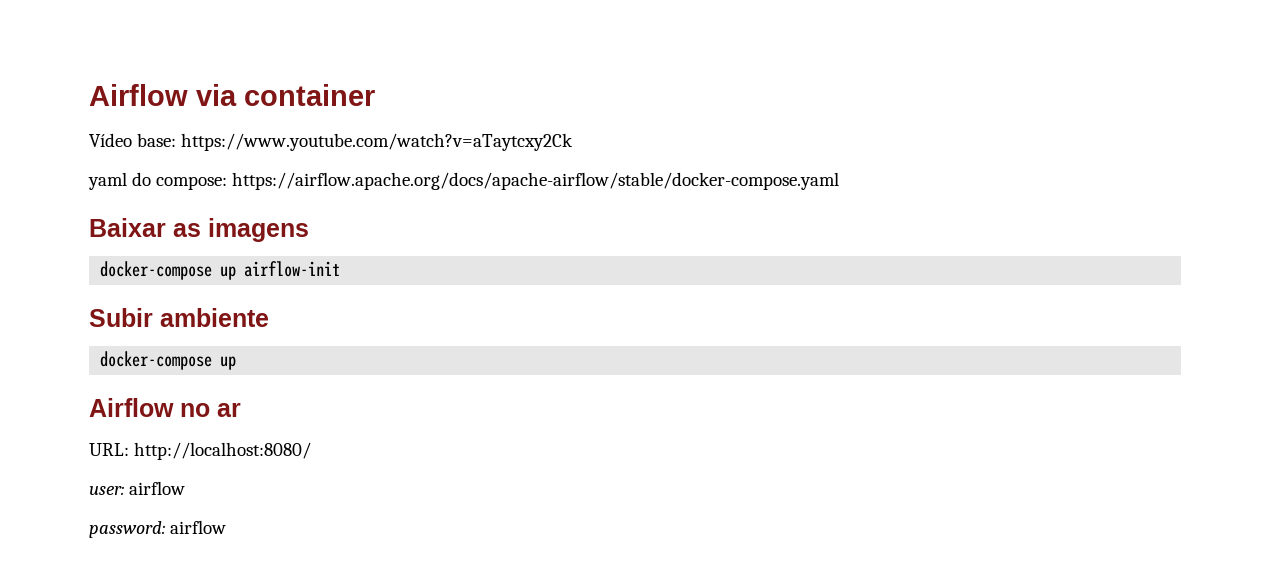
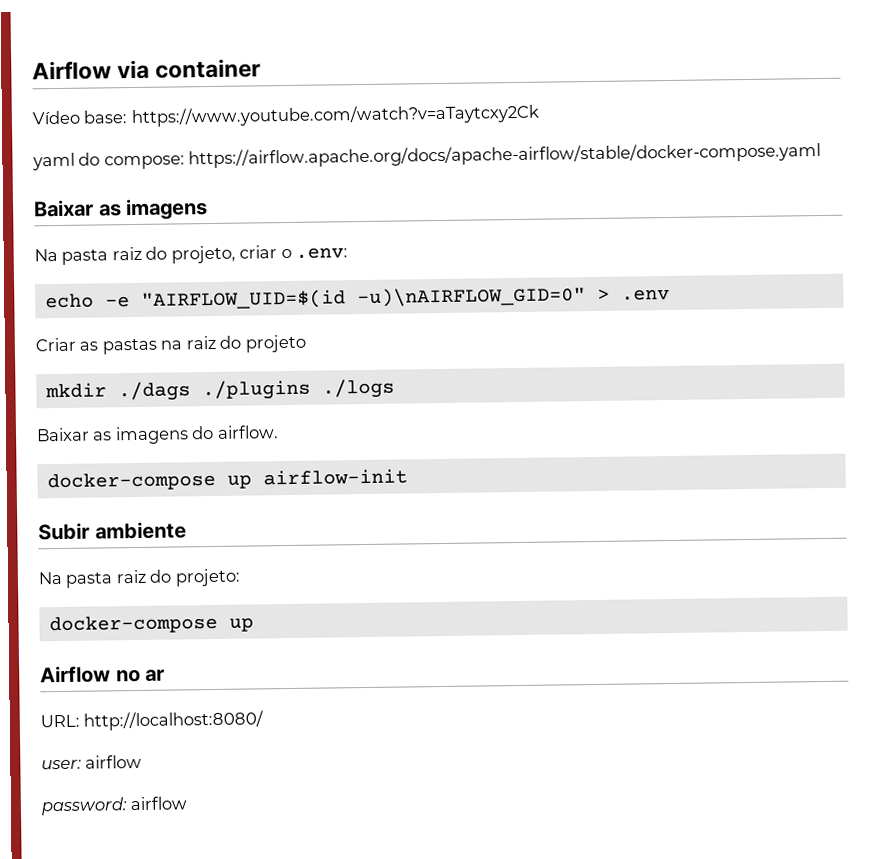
(309, 230) none -> [34,245,349,265] [44,286,670,310] [35,334,306,355] [44,378,395,402] [36,425,279,445] // Na pasta raiz do projeto, criar o .env: // echo -e "AIRFLOW_UID=$(id -u)\nAIRFLOW_GID=0" > .env // Criar as pastas na raiz do projeto // mkdir ./dags ./plugins ./logs // Baixar as imagens do airflow.
(269, 317) none -> [38,568,241,588] // Na pasta raiz do projeto:

